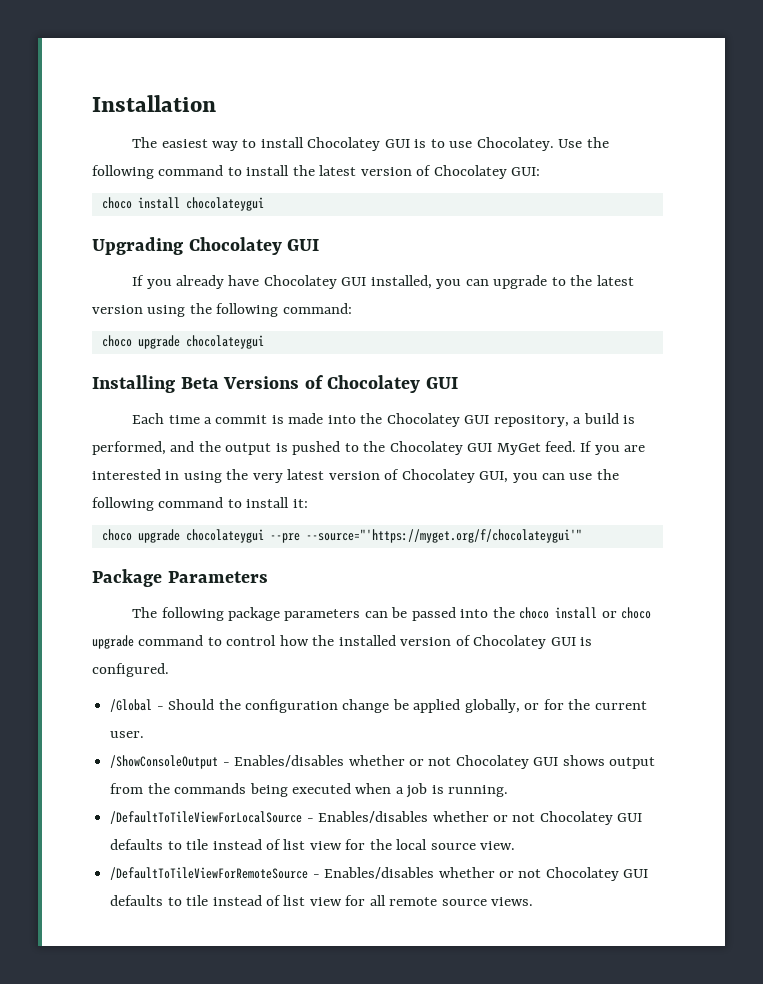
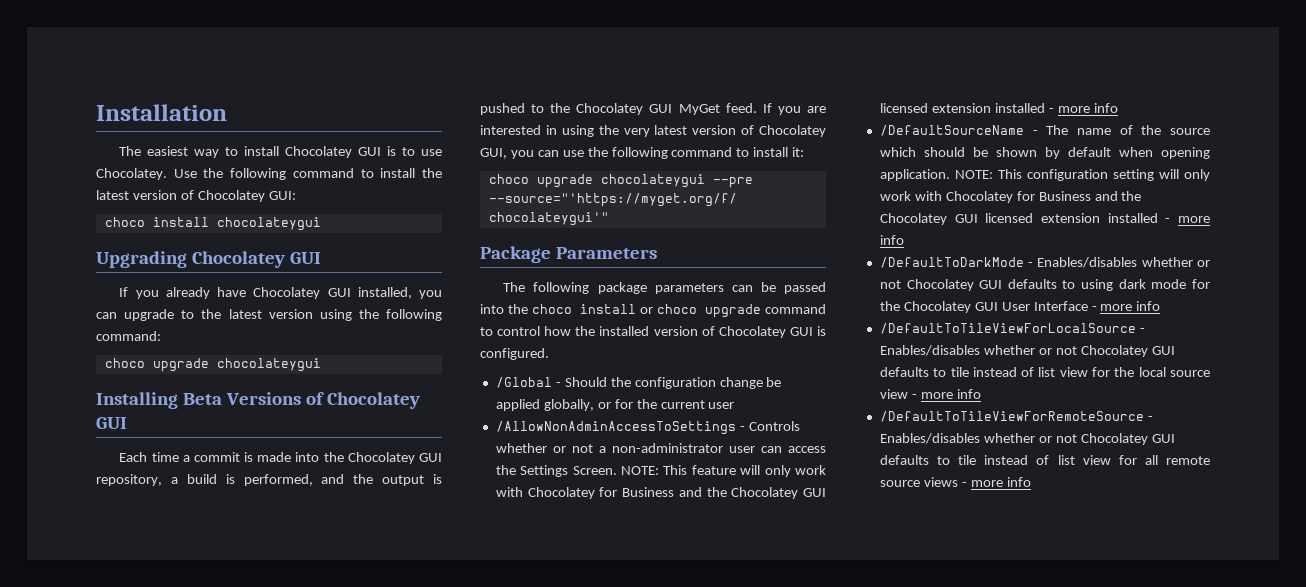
[110,731,145,738] [110,755,656,769] [110,783,509,798] user. // /ShowConsoleOutput - Enables/disables whether or not Chocolatey GUI shows output from the commands being executed when a job is running. -> [708,402,735,409] [495,421,800,435] [495,443,826,453] [495,465,826,477] [495,487,826,499] [879,103,1118,113] [879,125,1210,136] [879,147,1210,159] [879,169,1210,181] [879,191,1142,203] [879,213,1210,225] [879,235,904,245] [879,257,1210,268] [879,279,1210,291] [879,301,1161,313] user // /AllowNonAdminAccessToSettings - Controls whether or not a non-administrator user can access the Settings Screen. NOTE: This feature will only work with Chocolatey for Business and the Chocolatey GUI licensed extension installed - more info // /DefaultSourceName - The name of the source which should be shown by default when opening application. NOTE: This configuration setting will only work with Chocolatey for Business and the Chocolatey GUI licensed extension installed - more info // /DefaultToDarkMode - Enables/disables whether or not Chocolatey GUI defaults to using dark mode for the Chocolatey GUI User Interface - more info
[480,841,516,850] view. -> [879,389,981,399] view - more info
[491,897,534,906] views. -> [923,477,1031,487] views - more info

